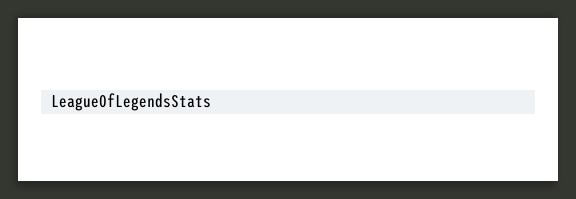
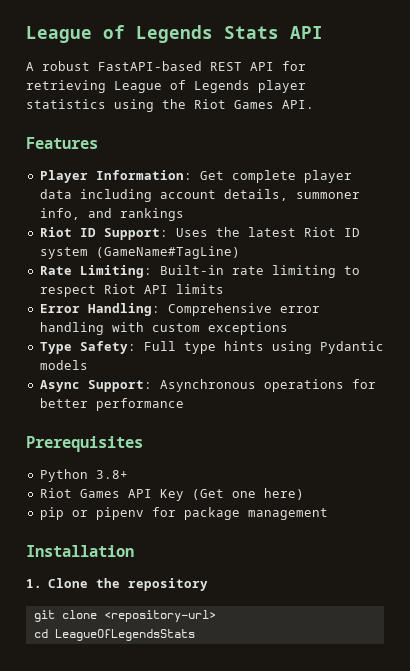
(50, 102) none -> [26,25,323,43] [26,61,306,71] [26,80,306,93] [26,99,314,112] [26,137,98,149] [39,170,352,183] [39,189,360,202] [39,208,184,221] [39,227,360,240] [39,246,240,259] [39,265,360,278] [39,284,224,297] [39,303,320,316] [39,322,288,335] [39,341,384,354] [39,360,88,370] [39,379,376,392] [39,398,184,411] [26,436,143,452] [39,469,128,482] [39,488,304,501] [39,507,328,520] [26,545,134,557] [26,578,209,591] [33,610,216,622] [33,629,48,638] League of Legends Stats API // A robust FastAPI-based REST API for retrieving League of Legends player statistics using the Riot Games API. // Features // Player Information: Get complete player data including account details, summoner info, and rankings // Riot ID Support: Uses the latest Riot ID system (GameName#TagLine) // Rate Limiting: Built-in rate limiting to respect Riot API limits // Error Handling: Comprehensive error handling with custom exceptions // Type Safety: Full type hints using Pydantic models // Async Support: Asynchronous operations for better performance // Prerequisites // Python 3.8+ // Riot Games API Key (Get one here) // pip or pipenv for package management // Installation // 1. Clone the repository // git clone <repository-url> // cd

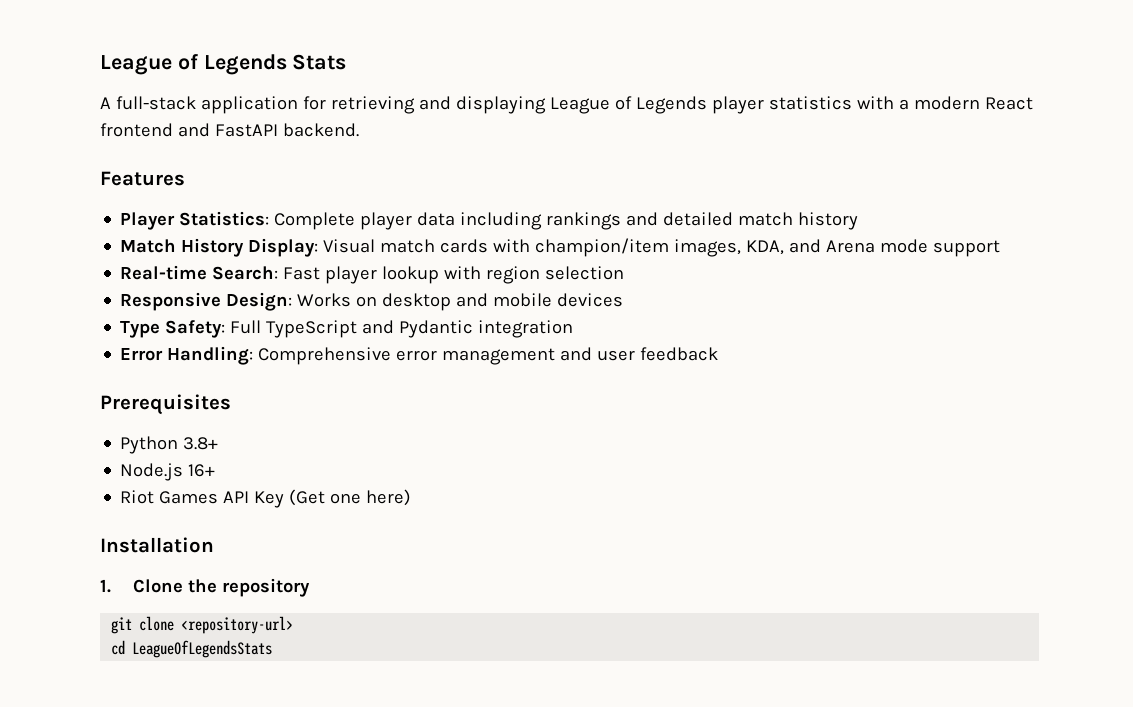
[290,26,323,39] API -> (347, 62) none
[42,61,306,71] [26,80,106,93] robust FastAPI-based REST API for retrieving -> [115,96,546,114] full-stack application for retrieving and displaying
[114,99,314,112] [26,137,98,149] [39,170,352,183] [39,189,360,202] [39,208,184,221] [39,227,360,240] [39,246,240,259] [39,265,360,278] [39,284,224,297] [39,303,320,316] [39,322,288,335] [39,341,384,354] [39,360,88,370] [39,379,376,392] [39,398,184,411] using the Riot Games API. // Features // Player Information: Get complete player data including account details, summoner info, and rankings // Riot ID Support: Uses the latest Riot ID system (GameName#TagLine) // Rate Limiting: Built-in rate limiting to respect Riot API limits // Error Handling: Comprehensive error handling with custom exceptions // Type Safety: Full type hints using Pydantic models // Async Support: Asynchronous operations for better performance -> [856,96,1033,110] [100,123,359,137] [100,171,185,186] [120,211,859,230] [120,238,1001,257] [120,265,625,284] [120,292,624,311] [120,320,574,338] [120,346,719,365] with a modern React frontend and FastAPI backend. // Features // Player Statistics: Complete player data including rankings and detailed match history // Match History Display: Visual match cards with champion/item images, KDA, and Arena mode support // Real-time Search: Fast player lookup with region selection // Responsive Design: Works on desktop and mobile devices // Type Safety: Full TypeScript and Pydantic integration // Error Handling: Comprehensive error management and user feedback
(128, 474) none -> [120,463,216,481] // Node.js 16+
[39,507,328,520] // pip or pipenv for package management -> (412, 497) none

